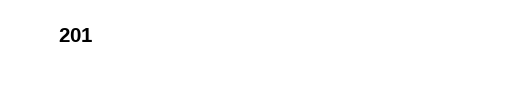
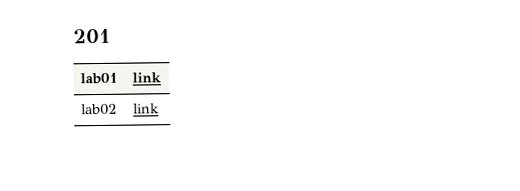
(92, 35) none -> [80,72,119,85] [132,72,163,83] [81,103,118,116] [133,103,161,114] // lab01 | link // lab02 | link

